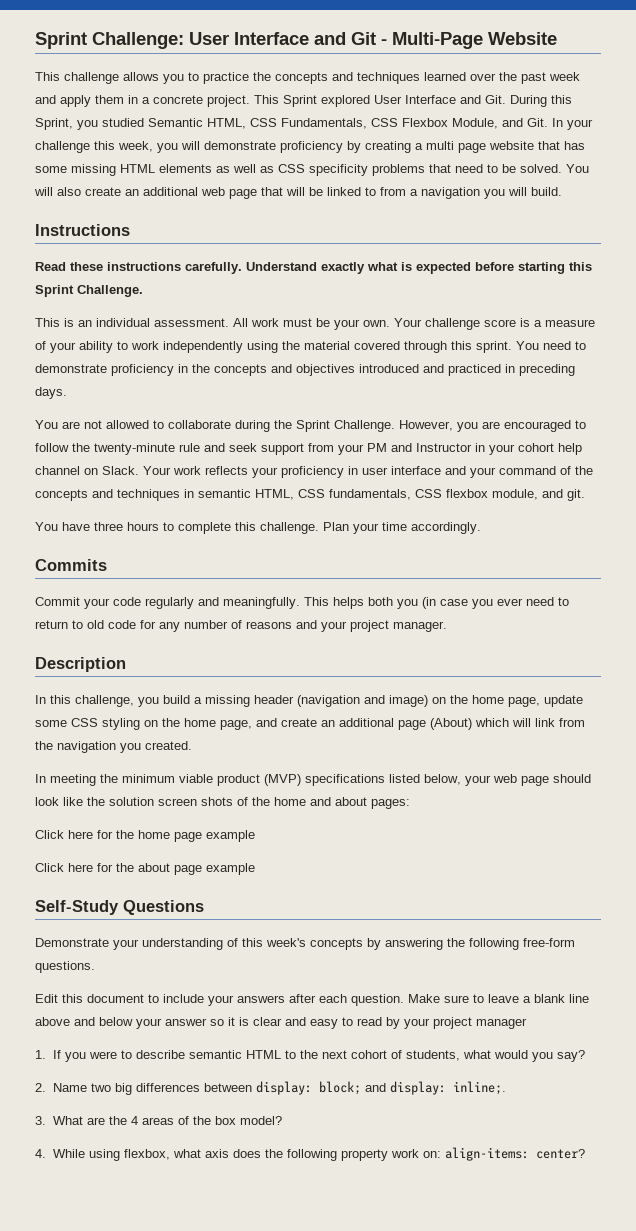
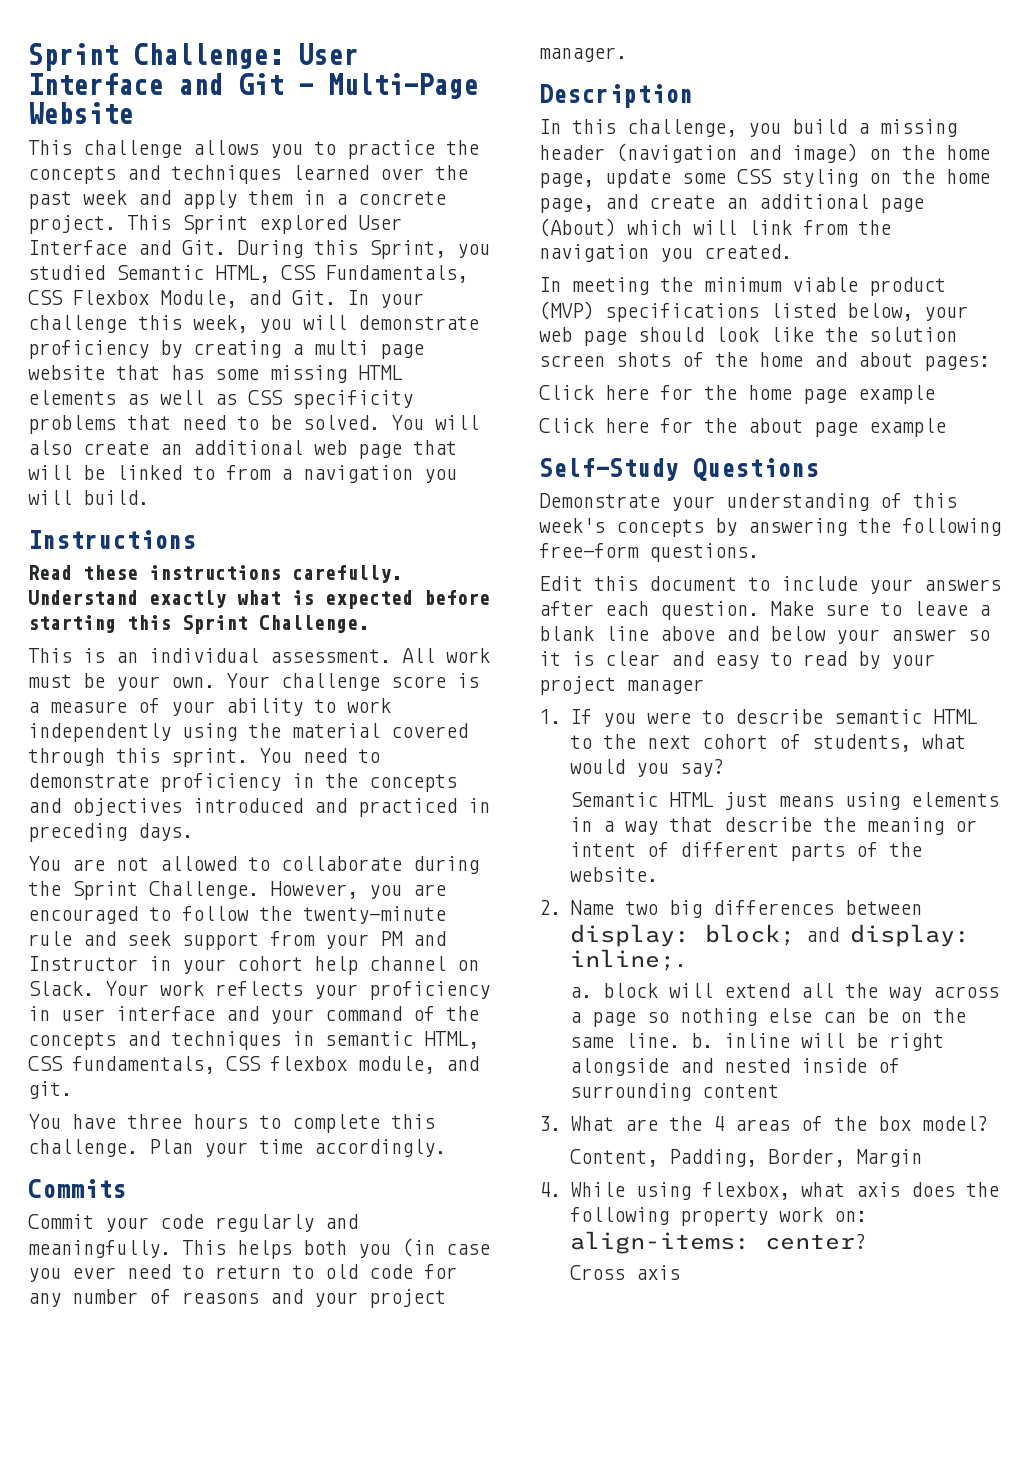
(585, 1056) none -> [570,792,1000,810] [570,817,978,835] [570,842,923,861] [570,867,659,882] // Semantic HTML just means using elements in a way that describe the meaning or intent of different parts of the website.
(506, 1088) none -> [570,983,1000,1001] [570,1008,967,1027] [570,1033,945,1051] [570,1058,901,1076] [570,1083,780,1101] // a. block will extend all the way across a page so nothing else can be on the same line. b. inline will be right alongside and nested inside of surrounding content
(282, 1120) none -> [570,1149,923,1167] // Content, Padding, Border, Margin
(585, 1154) none -> [570,1265,681,1280] // Cross axis

